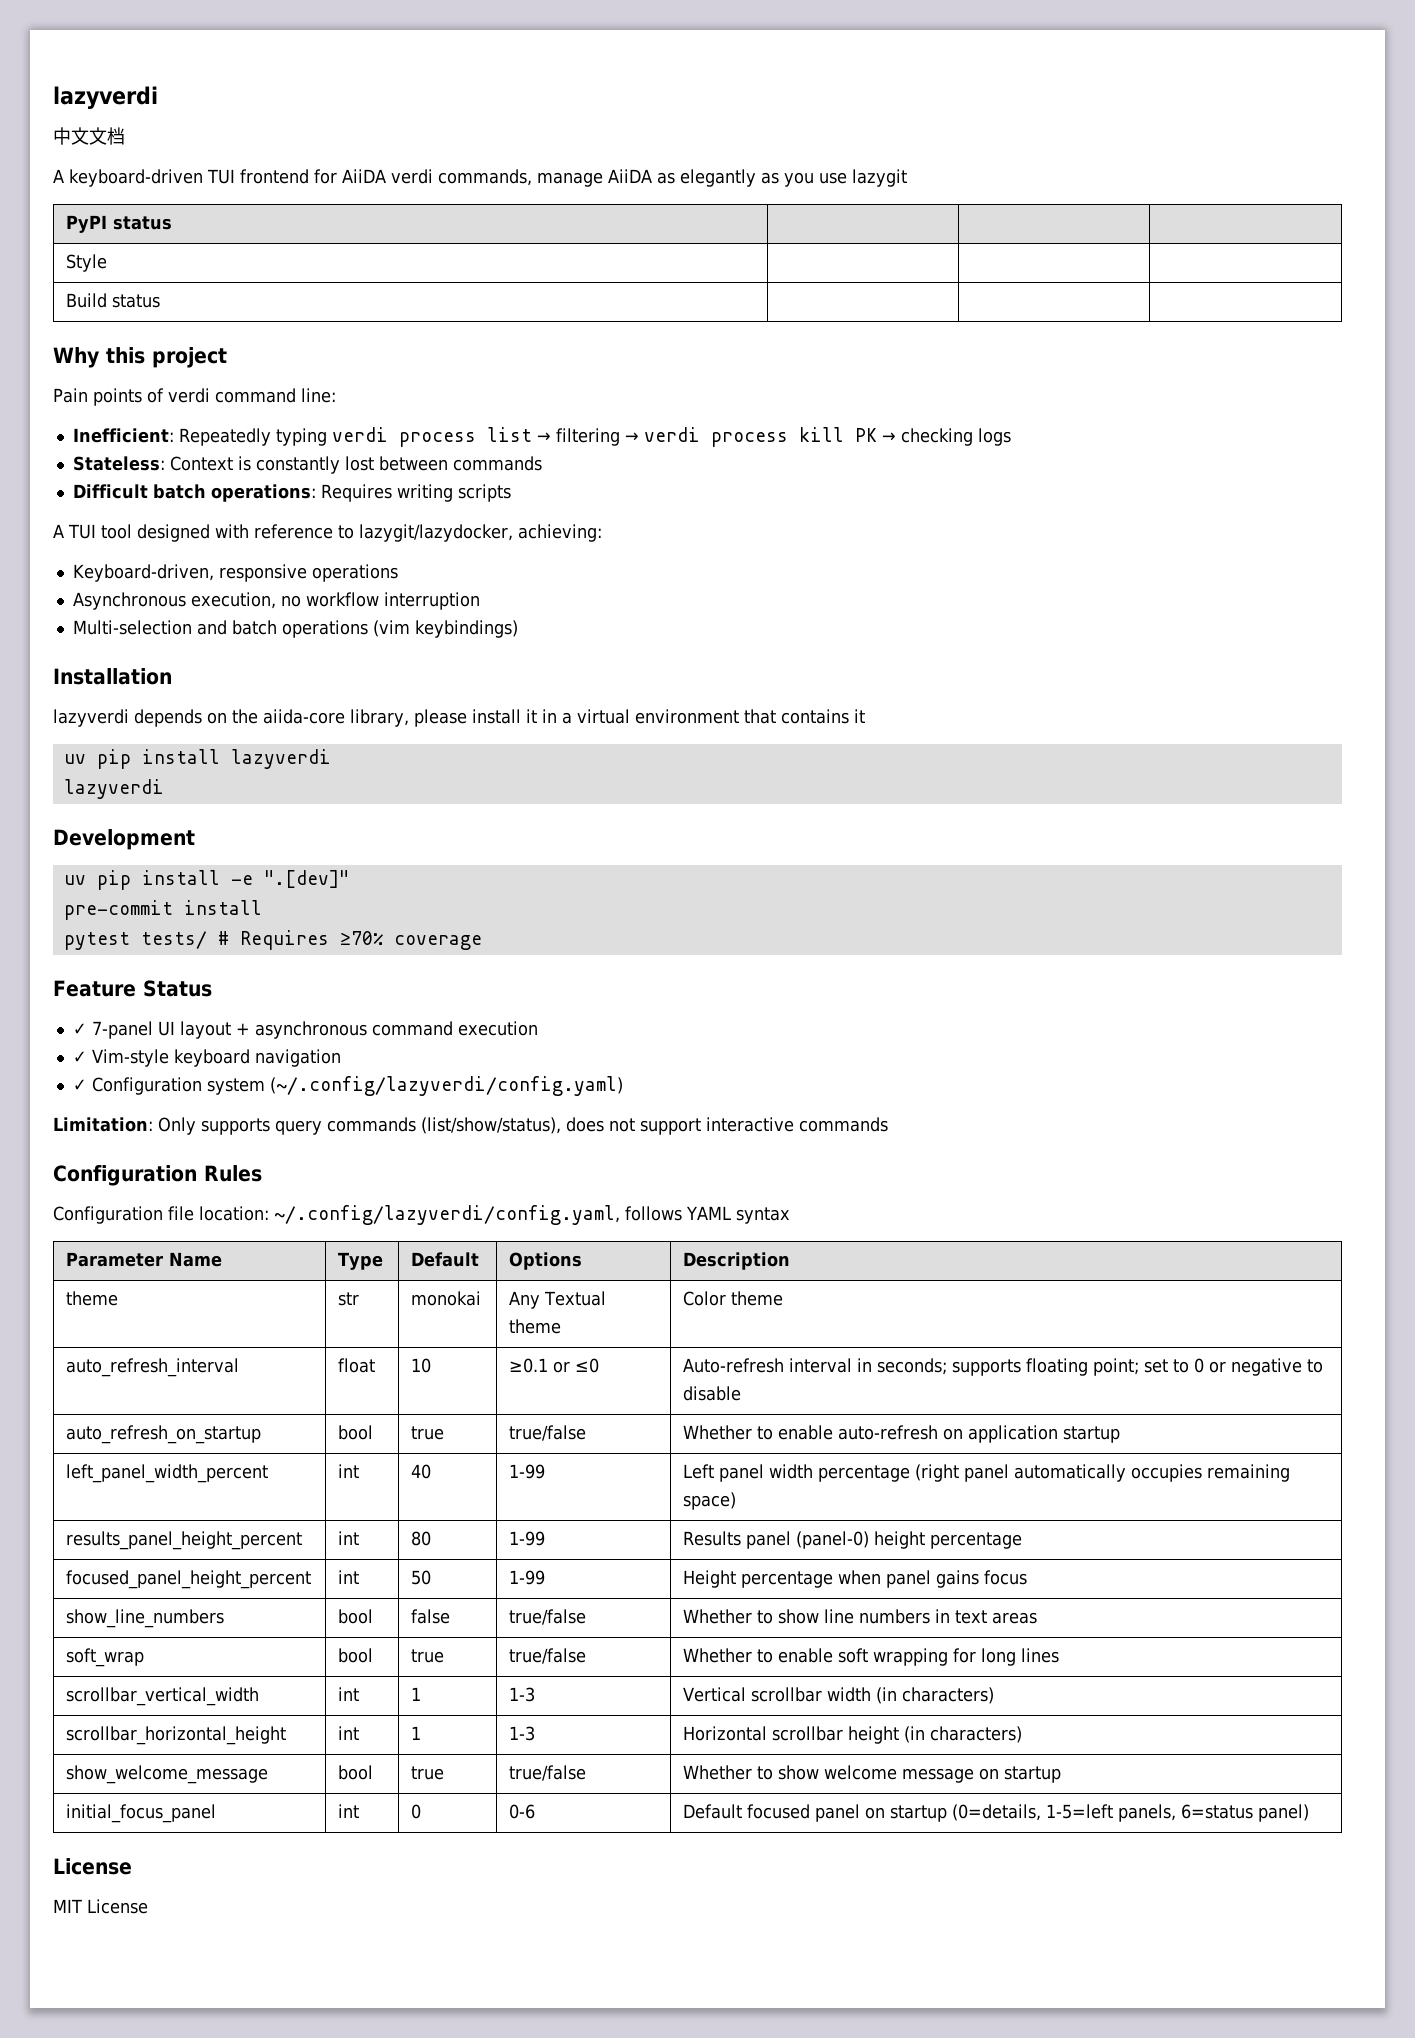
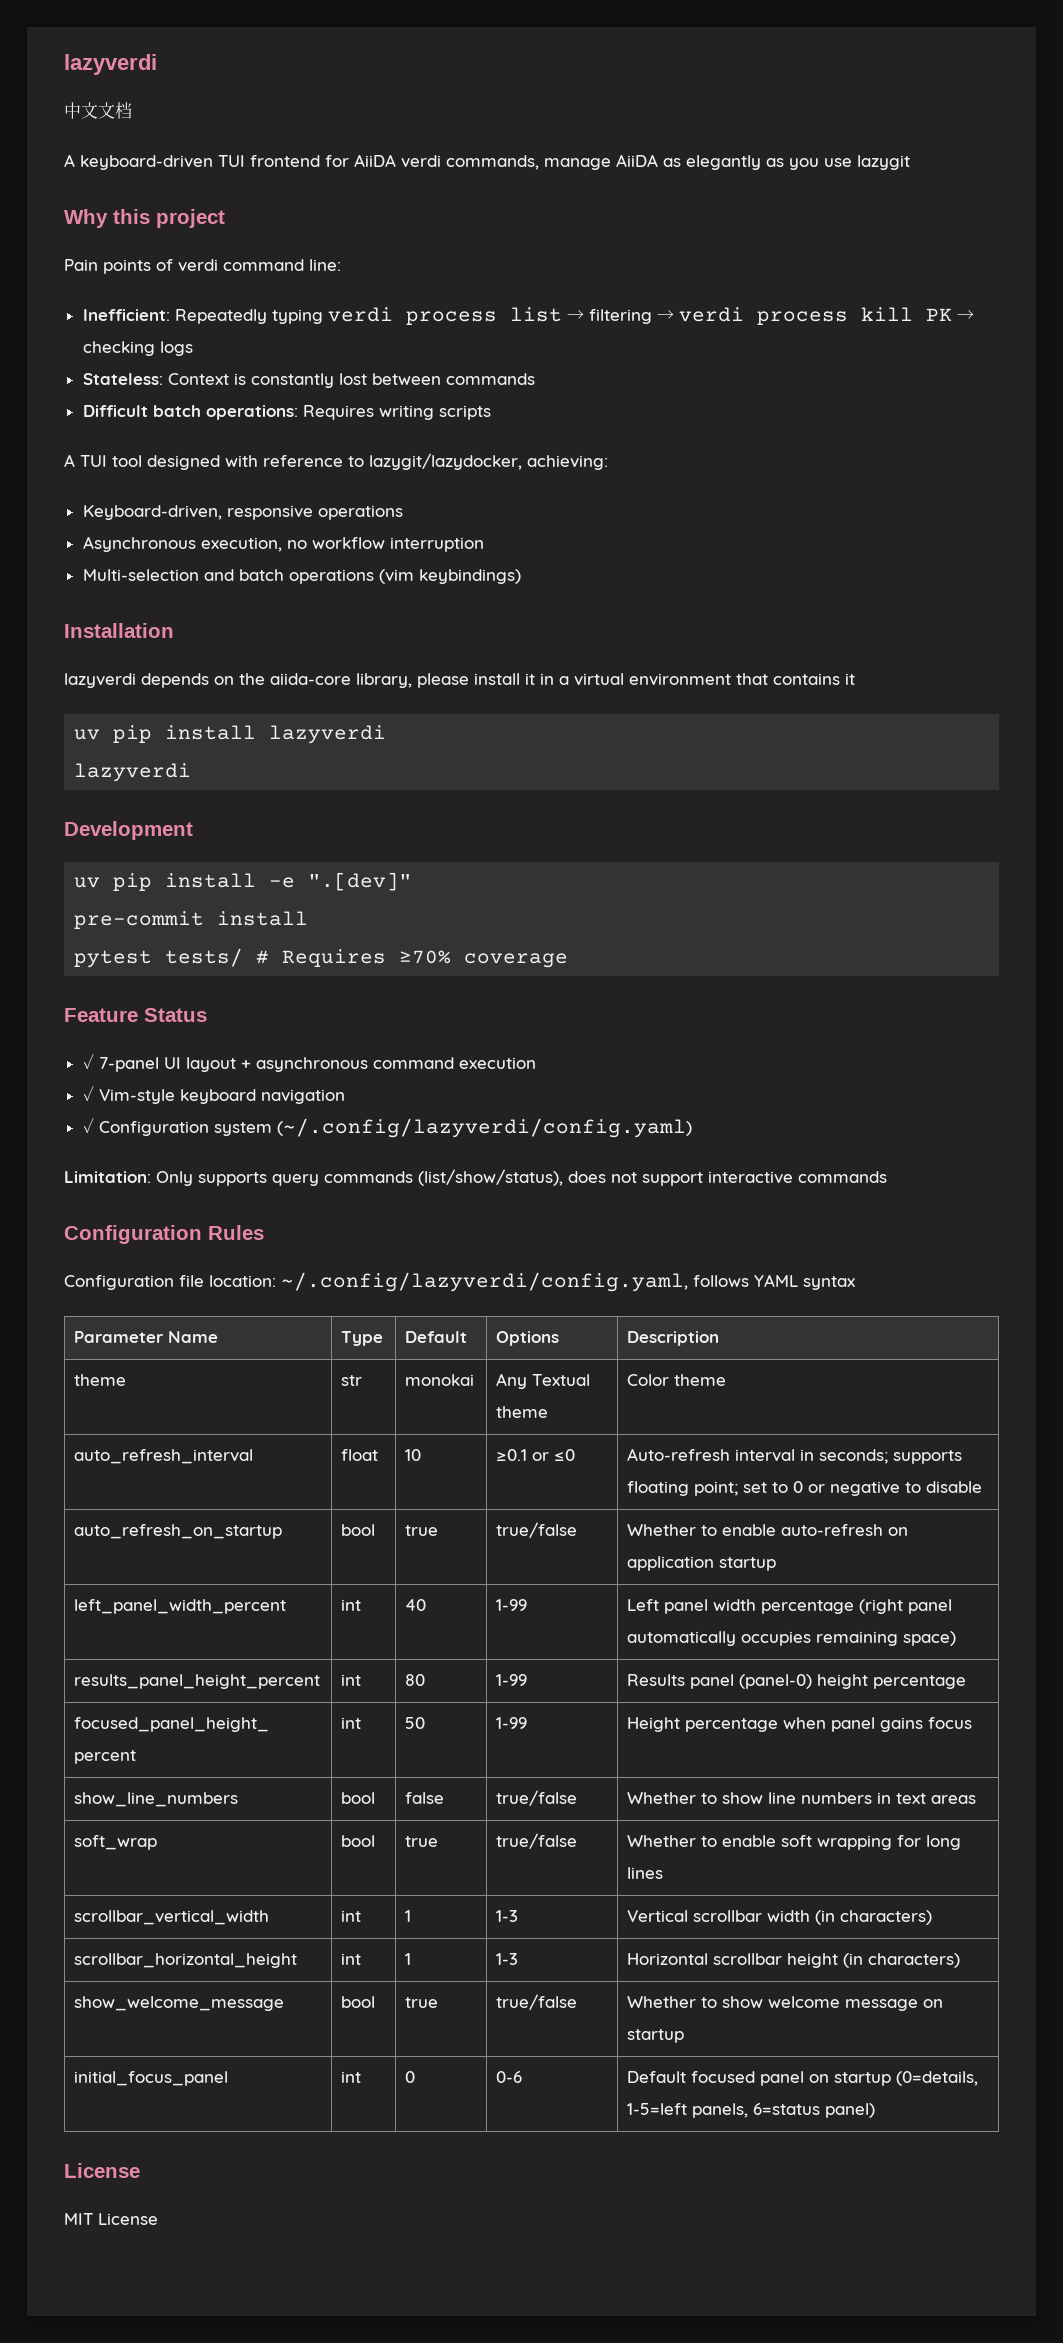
[66,215,173,233] [66,254,108,272] [66,293,161,308] // PyPI status | | | // Style | | | // Build status | | | -> (910, 162) none

